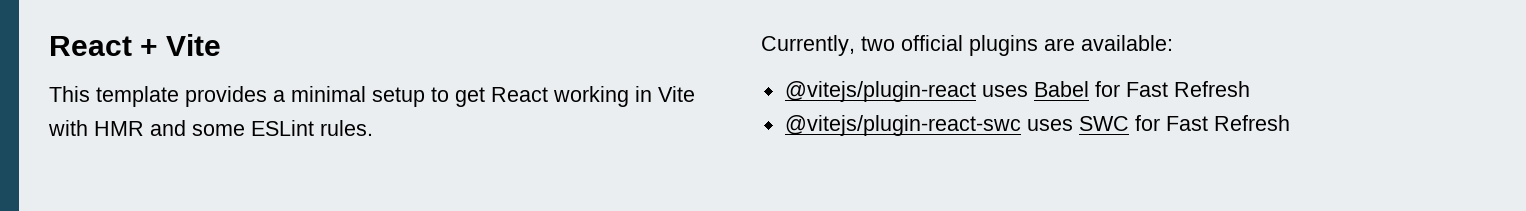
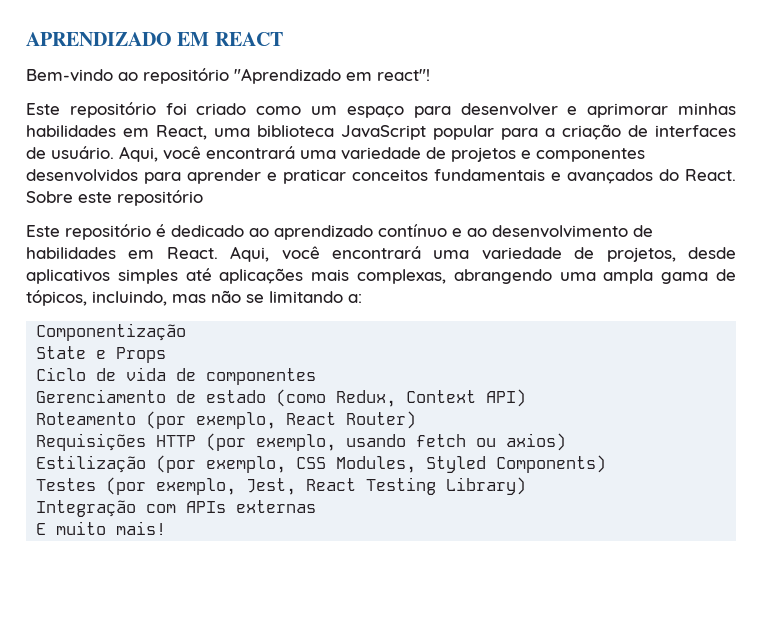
[49,34,222,56] [49,86,695,107] [48,120,373,136] [761,35,1173,56] [784,81,1250,102] [784,115,1290,136] React + Vite // This template provides a minimal setup to get React working in Vite with HMR and some ESLint rules. // Currently, two official plugins are available: // @vitejs/plugin-react uses Babel for Fast Refresh // @vitejs/plugin-react-swc uses SWC for Fast Refresh -> [26,32,283,46] [26,68,430,84] [26,102,737,118] [26,124,736,140] [26,146,645,162] [26,169,736,184] [26,190,203,206] [26,224,653,240] [26,246,736,262] [26,268,736,284] [26,290,362,306] [36,323,187,341] [36,346,167,363] [36,367,317,385] [36,389,527,407] [36,411,417,429] [36,433,567,451] [36,455,607,473] [36,477,527,495] [36,500,317,517] [36,521,167,535] APRENDIZADO EM REACT // Bem-vindo ao repositório "Aprendizado em react"! // Este repositório foi criado como um espaço para desenvolver e aprimorar minhas habilidades em React, uma biblioteca JavaScript popular para a criação de interfaces de usuário. Aqui, você encontrará uma variedade de projetos e componentes desenvolvidos para aprender e praticar conceitos fundamentais e avançados do React. Sobre este repositório // Este repositório é dedicado ao aprendizado contínuo e ao desenvolvimento de habilidades em React. Aqui, você encontrará uma variedade de projetos, desde aplicativos simples até aplicações mais complexas, abrangendo uma ampla gama de tópicos, incluindo, mas não se limitando a: // Componentização // State e Props // Ciclo de vida de componentes // Gerenciamento de estado (como Redux, Context API) // Roteamento (por exemplo, React Router) // Requisições HTTP (por exemplo, usando fetch ou axios) // Estilização (por exemplo, CSS Modules, Styled Components) // Testes (por exemplo, Jest, React Testing Library) // Integração com APIs externas // E muito mais!

